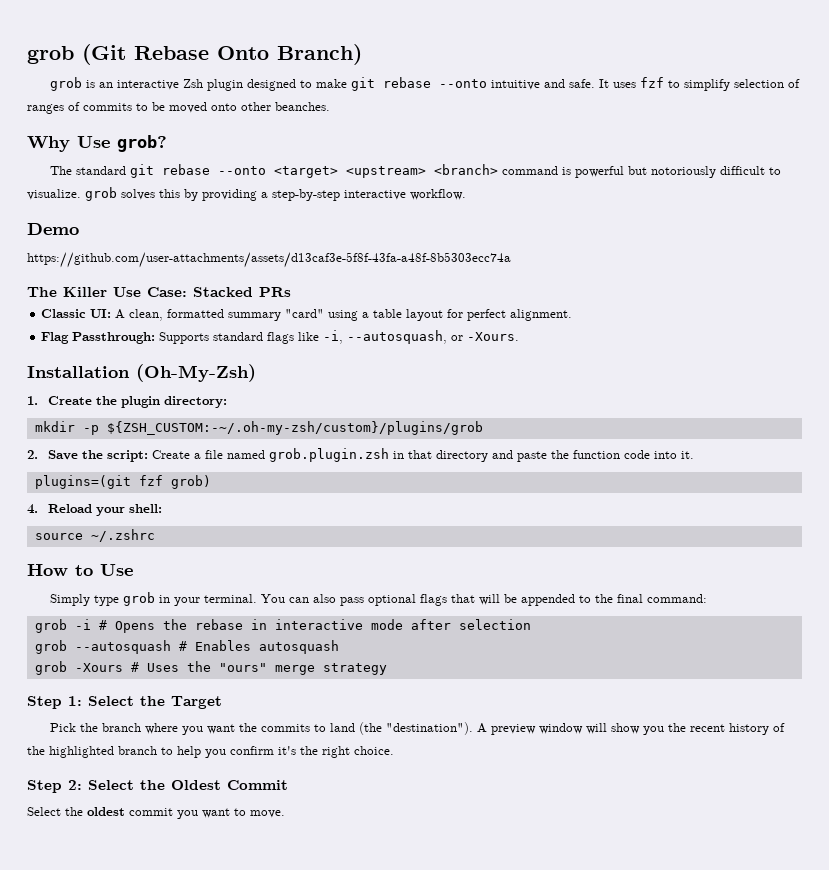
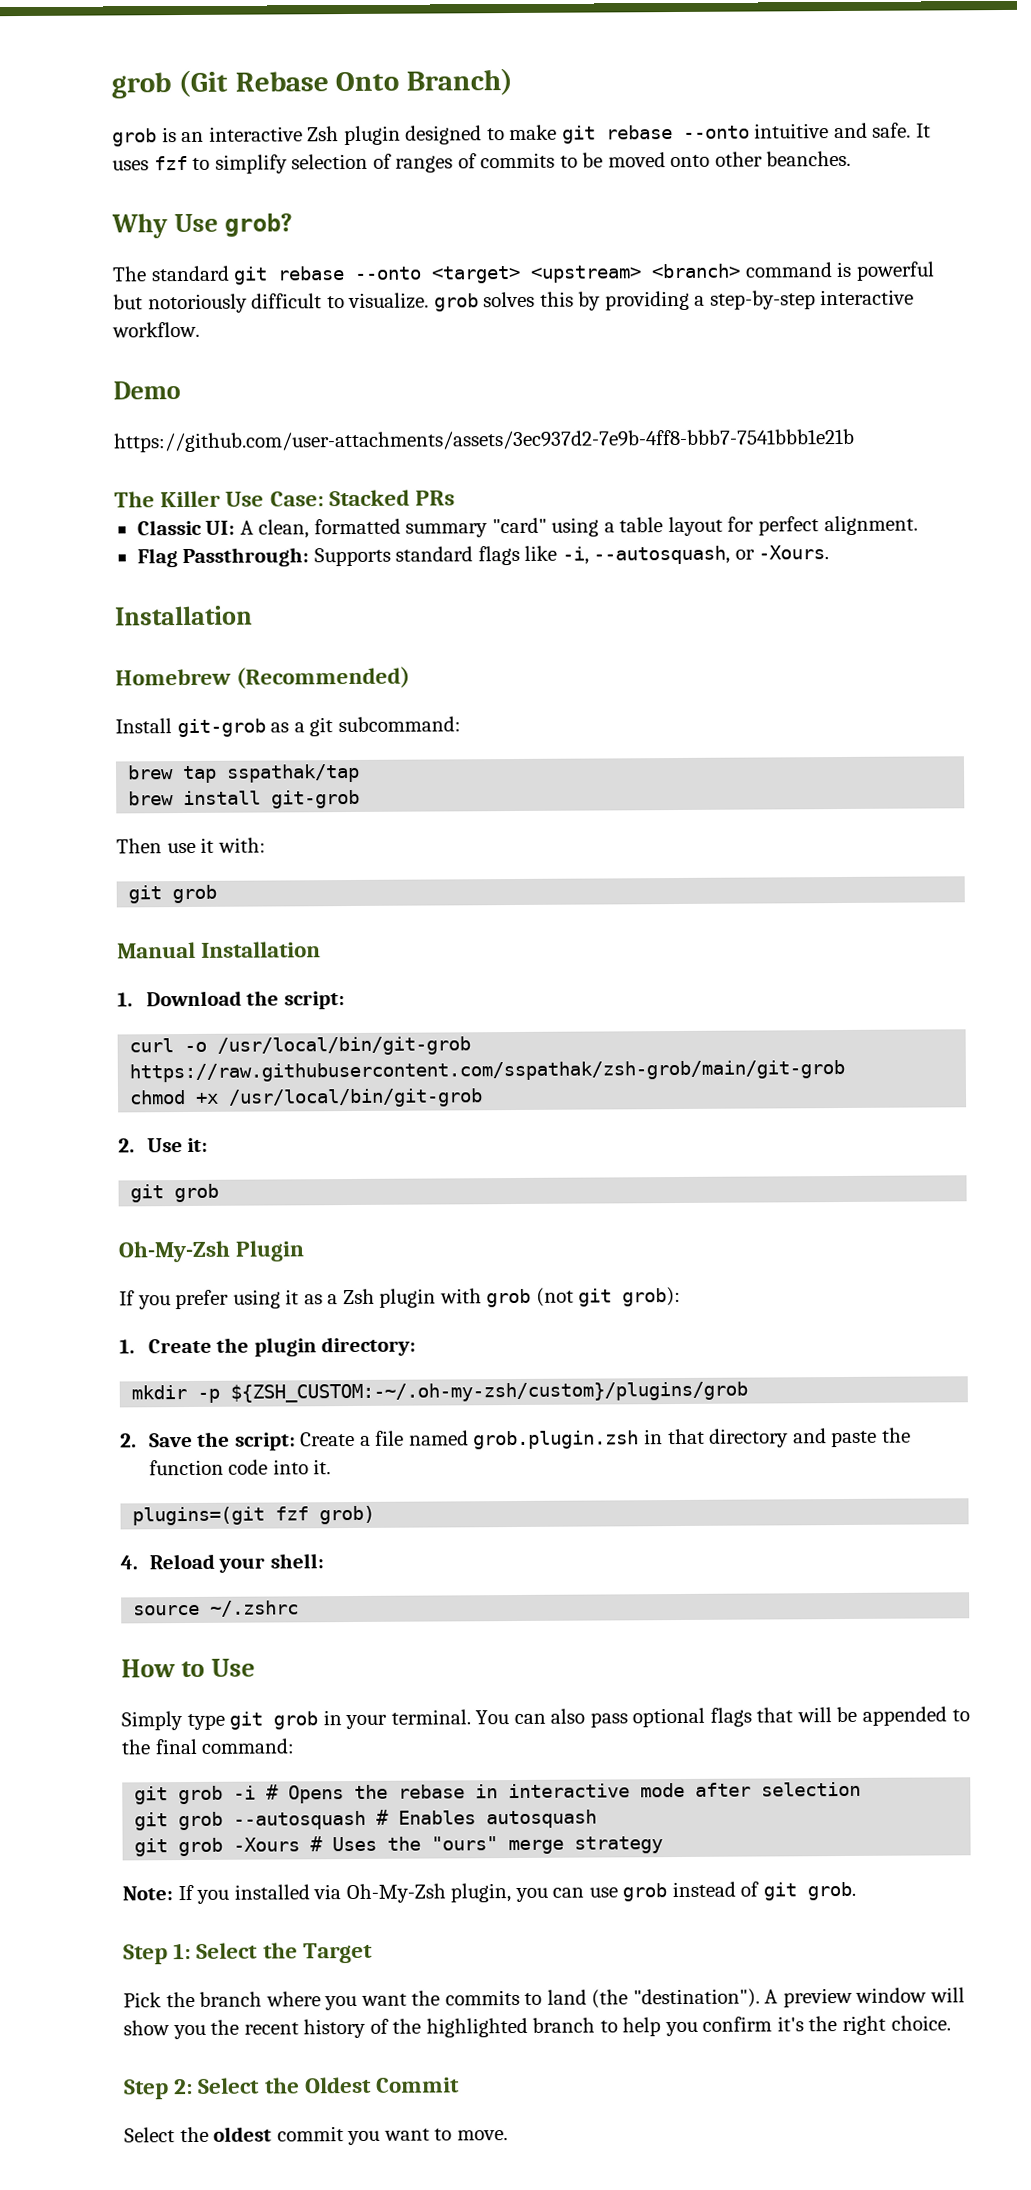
[27,252,511,268] https://github.com/user-attachments/assets/d13caf3e-5f8f-43fa-a48f-8b5303ecc74a -> [113,428,855,453] https://github.com/user-attachments/assets/3ec937d2-7e9b-4ff8-bbb7-7541bbb1e21b
[136,364,256,382] (Oh-My-Zsh) -> [115,666,411,689] [115,716,461,738] [127,763,361,784] [128,789,361,809] [116,837,266,854] [128,884,218,904] [117,941,322,959] [117,990,345,1010] [129,1036,472,1056] [129,1059,846,1083] [129,1088,484,1108] [118,1137,209,1153] [130,1183,220,1203] [118,1240,306,1263] [119,1286,682,1310] // Homebrew (Recommended) // Install git-grob as a git subcommand: // brew tap sspathak/tap // brew install git-grob // Then use it with: // git grob // Manual Installation // 1. Download the script: // curl -o /usr/local/bin/git-grob https://raw.githubusercontent.com/sspathak/zsh-grob/main/git-grob // chmod +x /usr/local/bin/git-grob // 2. Use it: // git grob // Oh-My-Zsh Plugin // If you prefer using it as a Zsh plugin with grob (not git grob):
(120, 600) none -> [229,1711,264,1730] git
(708, 598) none -> [134,1786,169,1805] git
(531, 624) none -> [134,1812,169,1831] git
(339, 647) none -> [134,1838,169,1857] git
(387, 669) none -> [122,1881,856,1904] // Note: If you installed via Oh-My-Zsh plugin, you can use grob instead of git grob.

